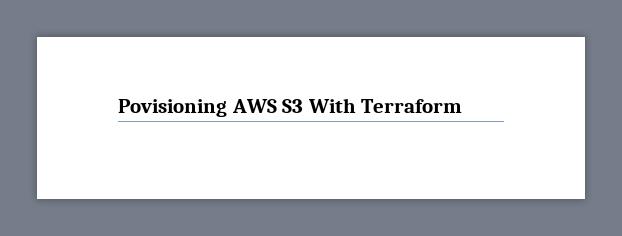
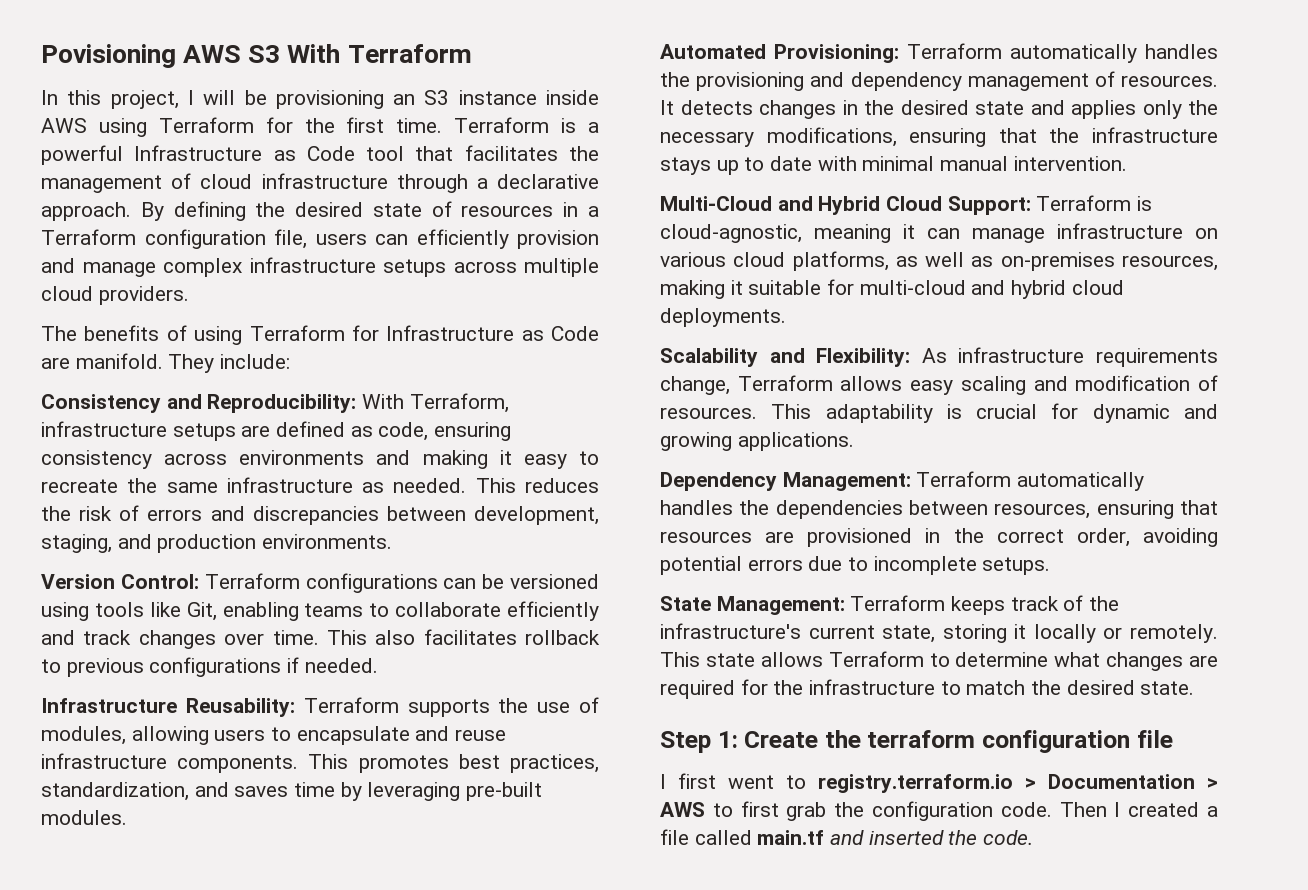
(463, 106) none -> [41,90,599,109] [41,117,600,137] [41,145,599,165] [41,173,599,193] [41,201,599,221] [41,229,599,249] [41,257,599,277] [41,286,189,305] [41,325,599,345] [41,353,291,373] [41,393,509,413] [41,421,512,441] [41,450,599,469] [41,477,599,493] [41,505,599,525] [41,534,393,553] [41,573,599,593] [41,601,599,621] [41,629,600,649] [41,657,378,677] [41,697,599,717] [41,726,507,745] [41,753,599,773] [41,782,543,801] [41,810,127,825] [660,43,1218,63] [660,71,1218,91] [660,100,1218,119] [660,127,1218,147] [660,156,1127,175] [660,195,1153,215] [660,223,1218,243] [660,251,1218,271] [660,279,1124,299] [660,308,786,327] [660,347,1218,367] [660,375,1218,395] [660,403,1218,423] [660,432,854,451] [660,471,1145,491] [660,500,1218,519] [660,528,1218,547] [660,556,1051,575] [660,595,1120,615] [660,623,1218,643] [660,651,1218,671] [660,679,1195,699] [660,730,1173,753] [660,773,1218,793] [660,801,1218,821] [660,829,1034,845] // In this project, I will be provisioning an S3 instance inside AWS using Terraform for the first time. Terraform is a powerful Infrastructure as Code tool that facilitates the management of cloud infrastructure through a declarative approach. By defining the desired state of resources in a Terraform configuration file, users can efficiently provision and manage complex infrastructure setups across multiple cloud providers. // The benefits of using Terraform for Infrastructure as Code are manifold. They include: // Consistency and Reproducibility: With Terraform, infrastructure setups are defined as code, ensuring consistency across environments and making it easy to recreate the same infrastructure as needed. This reduces the risk of errors and discrepancies between development, staging, and production environments. // Version Control: Terraform configurations can be versioned using tools like Git, enabling teams to collaborate efficiently and track changes over time. This also facilitates rollback to previous configurations if needed. // Infrastructure Reusability: Terraform supports the use of modules, allowing users to encapsulate and reuse infrastructure components. This promotes best practices, standardization, and saves time by leveraging pre-built modules. // Automated Provisioning: Terraform automatically handles the provisioning and dependency management of resources. It detects changes in the desired state and applies only the necessary modifications, ensuring that the infrastructure stays up to date with minimal manual intervention. // Multi-Cloud and Hybrid Cloud Support: Terraform is cloud-agnostic, meaning it can manage infrastructure on various cloud platforms, as well as on-premises resources, making it suitable for multi-cloud and hybrid cloud deployments. // Scalability and Flexibility: As infrastructure requirements change, Terraform allows easy scaling and modification of resources. This adaptability is crucial for dynamic and growing applications. // Dependency Management: Terraform automatically handles the dependencies between resources, ensuring that resources are provisioned in the correct order, avoiding potential errors due to incomplete setups. // State Management: Terraform keeps track of the infrastructure's current state, storing it locally or remotely. This state allows Terraform to determine what changes are required for the infrastructure to match the desired state. // Step 1: Create the terraform configuration file // I first went to registry.terraform.io > Documentation > AWS to first grab the configuration code. Then I created a file called main.tf and inserted the code.

